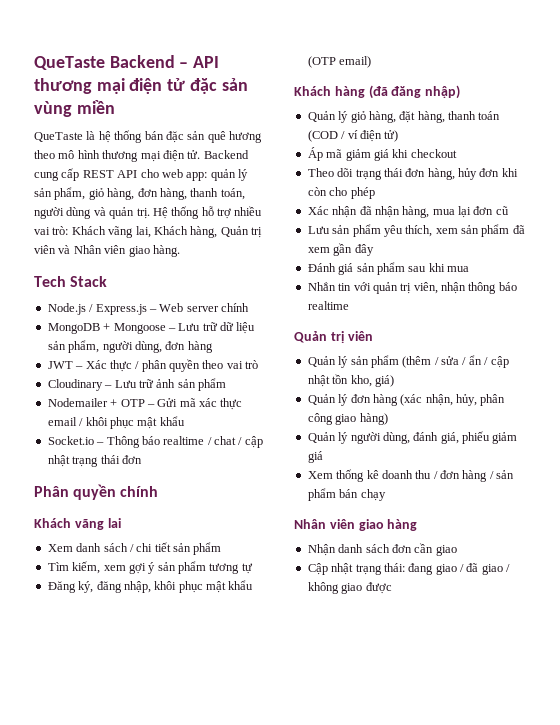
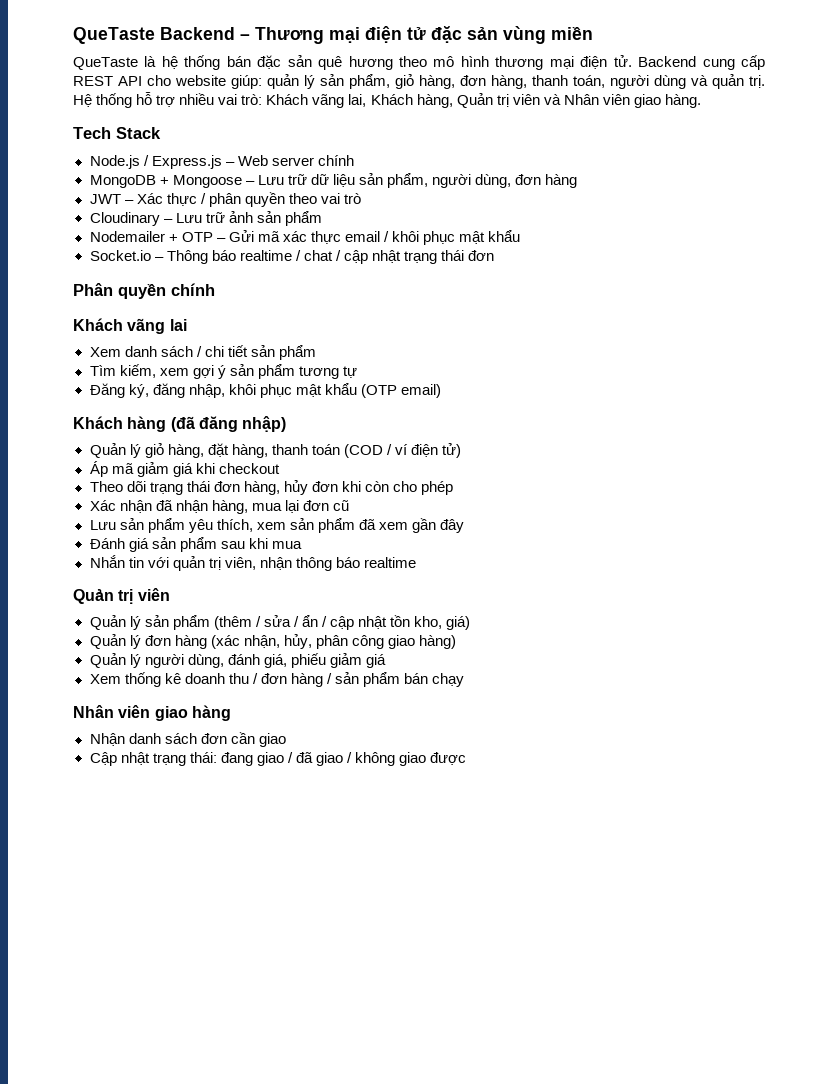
[193,56,220,68] [34,78,92,94] API thương -> [255,27,324,44] Thương
[161,169,208,181] web app: -> [175,75,262,89] website giúp:

